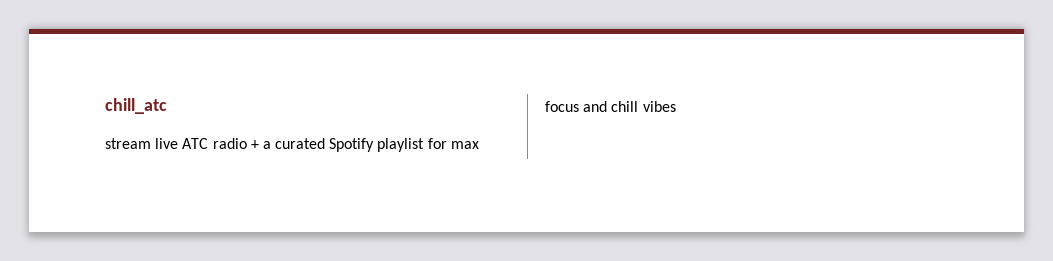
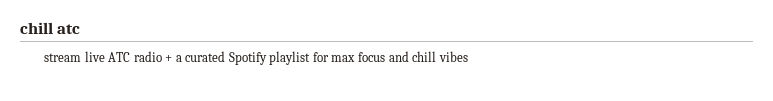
[105,98,167,114] chill_atc -> [20,22,81,34] chill atc

